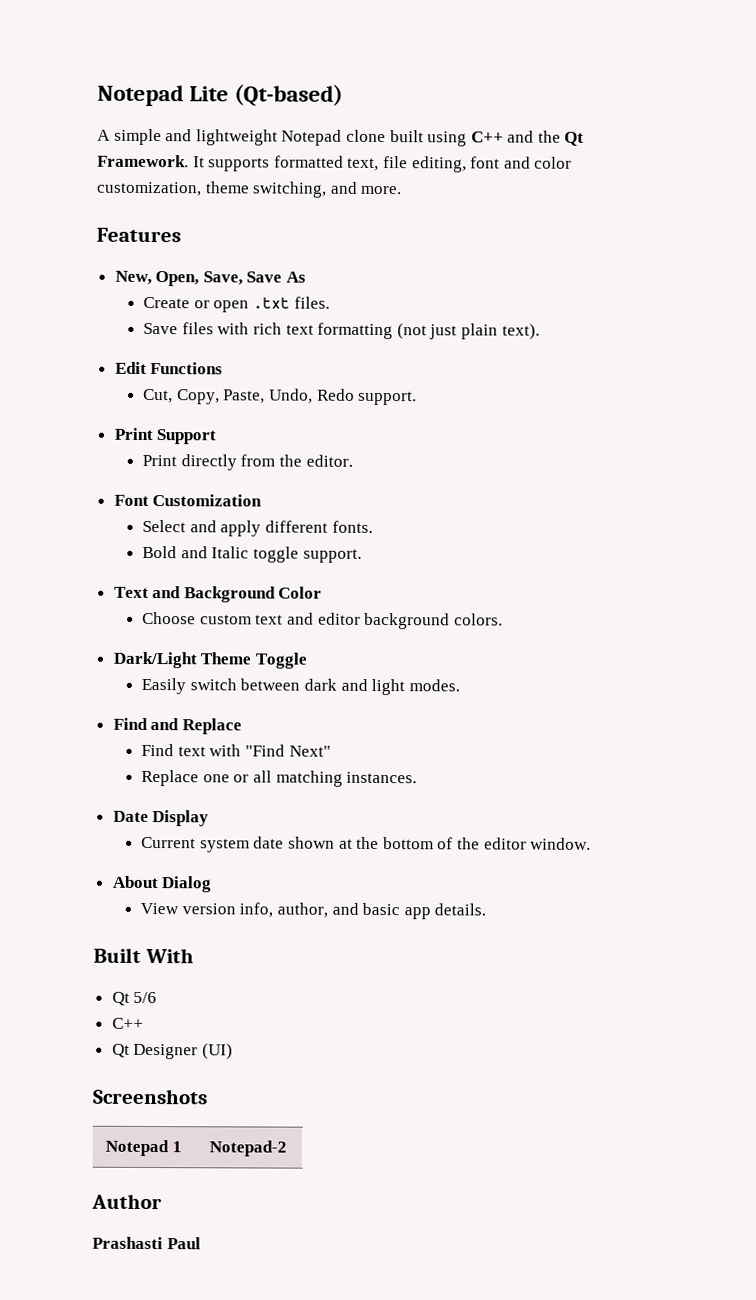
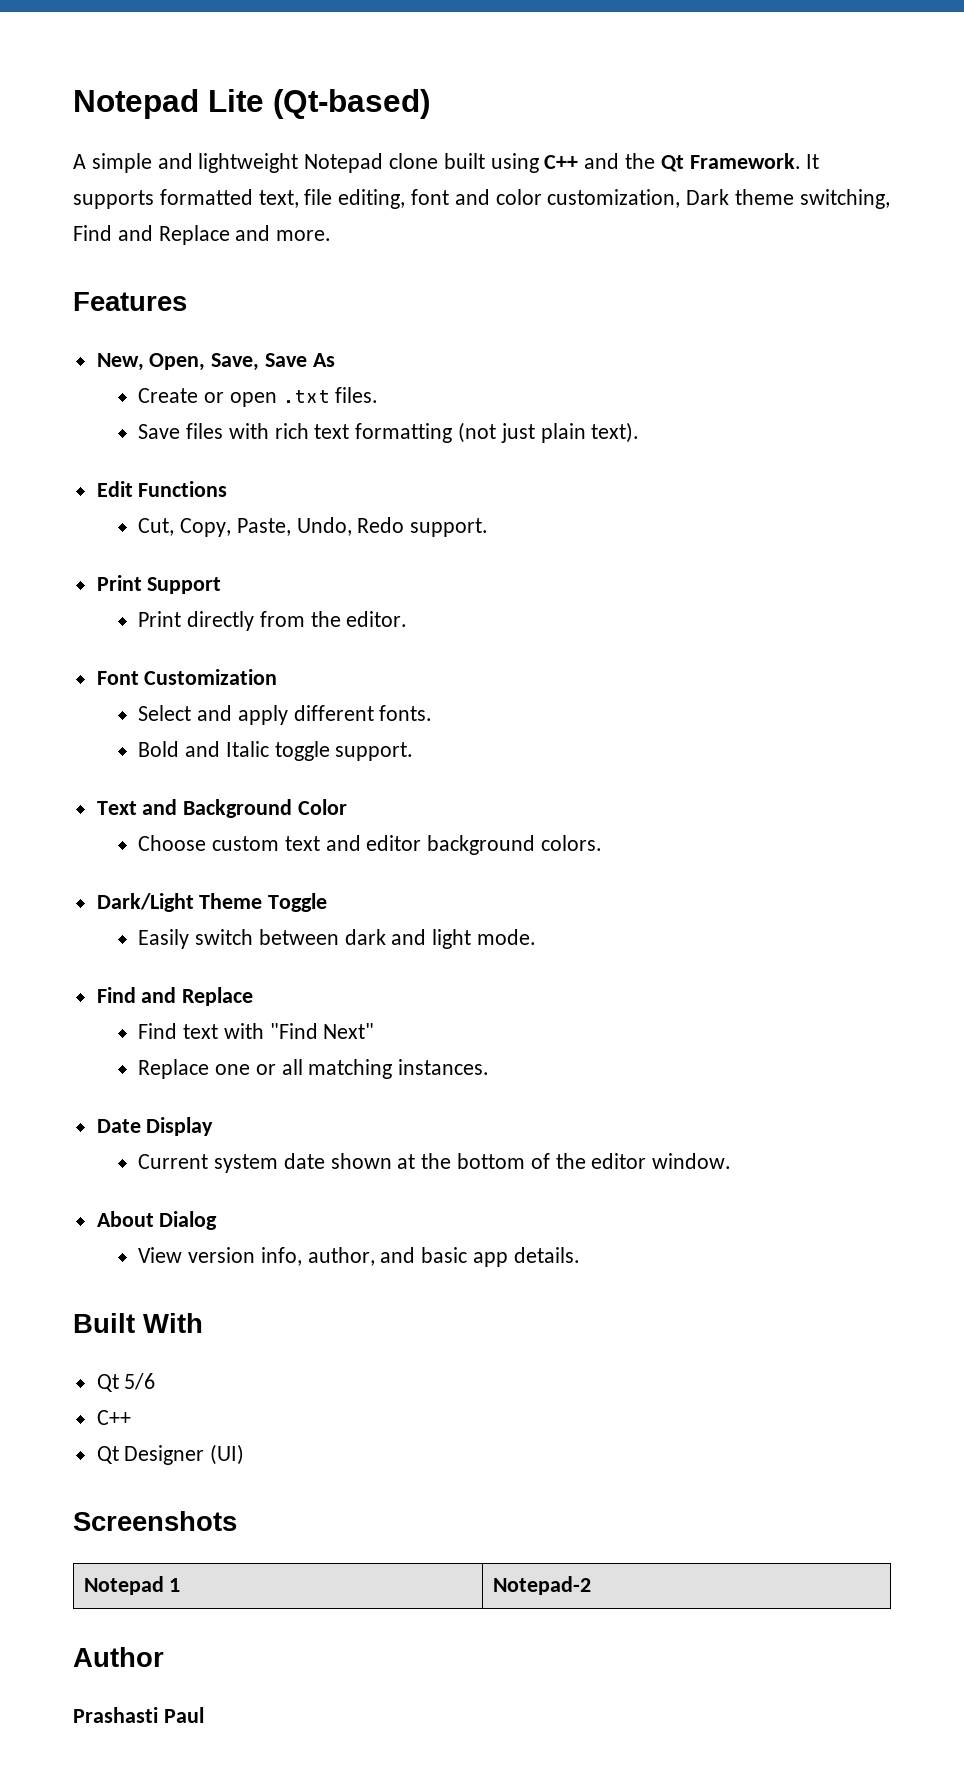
(202, 189) none -> [686,189,730,205] Dark
(328, 189) none -> [73,225,230,245] Find and Replace
[408,679,460,692] modes. -> [476,929,536,945] mode.

